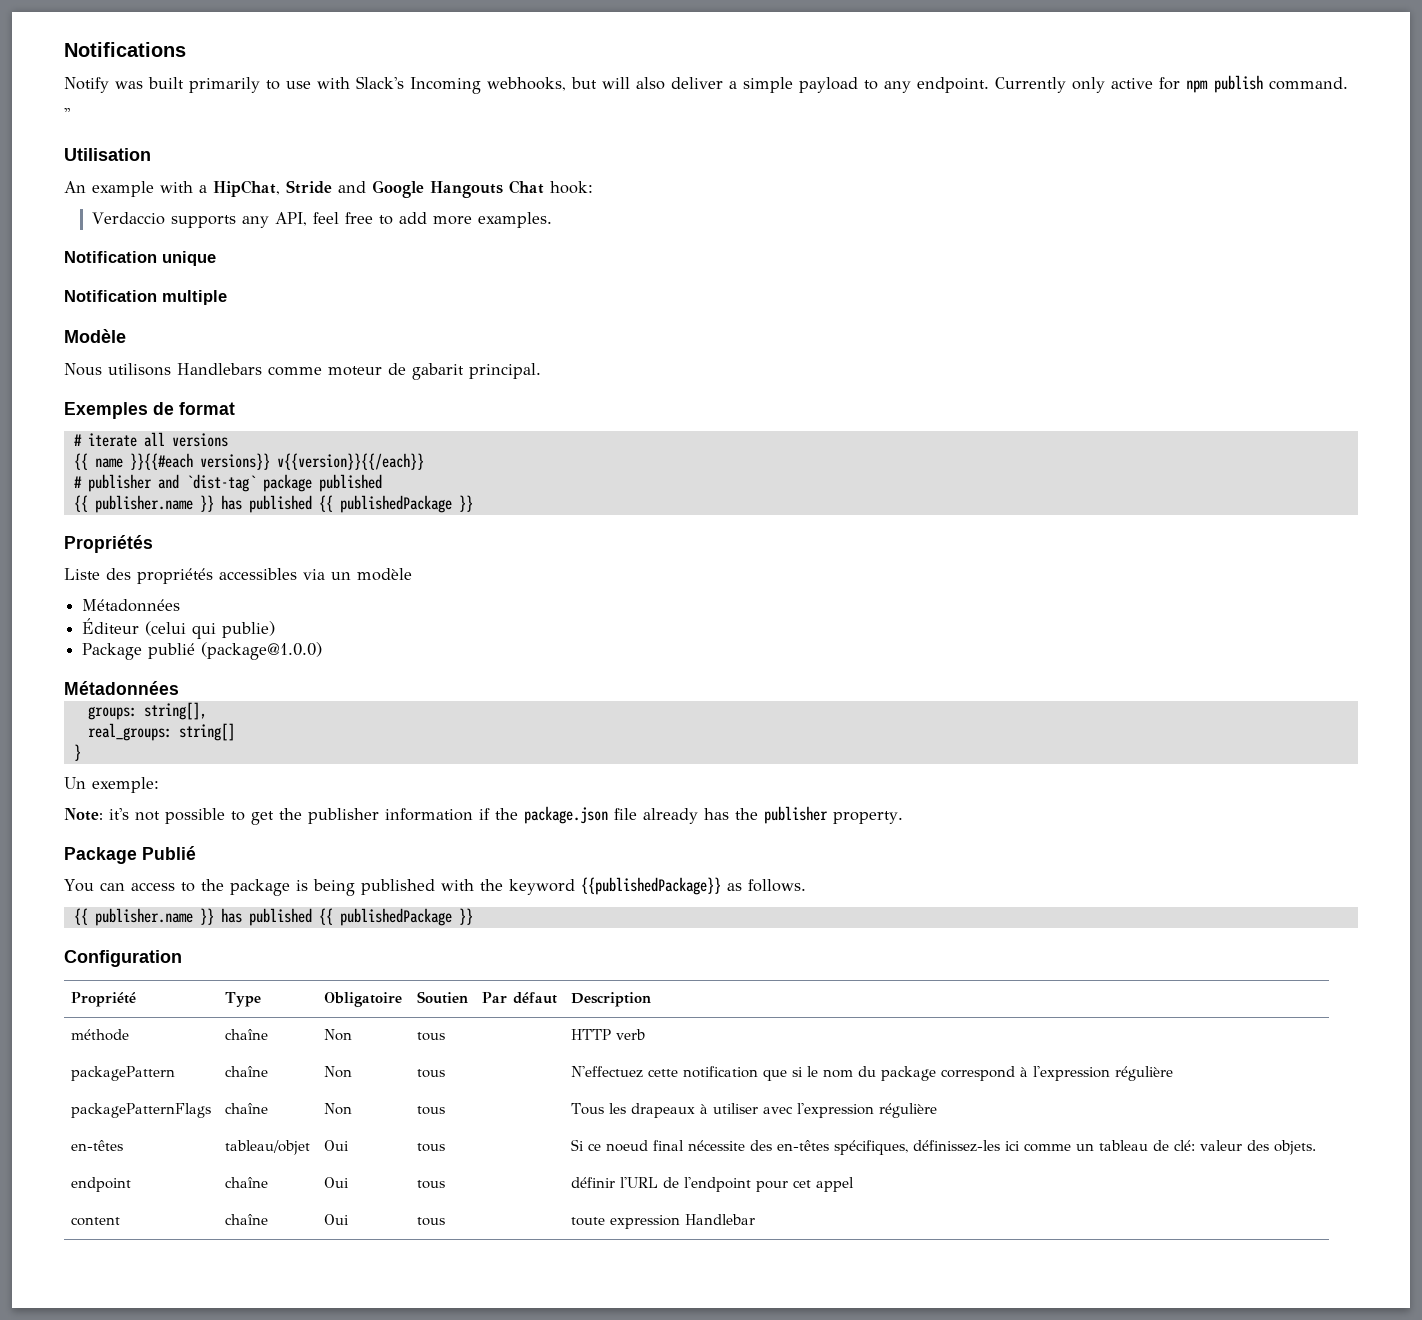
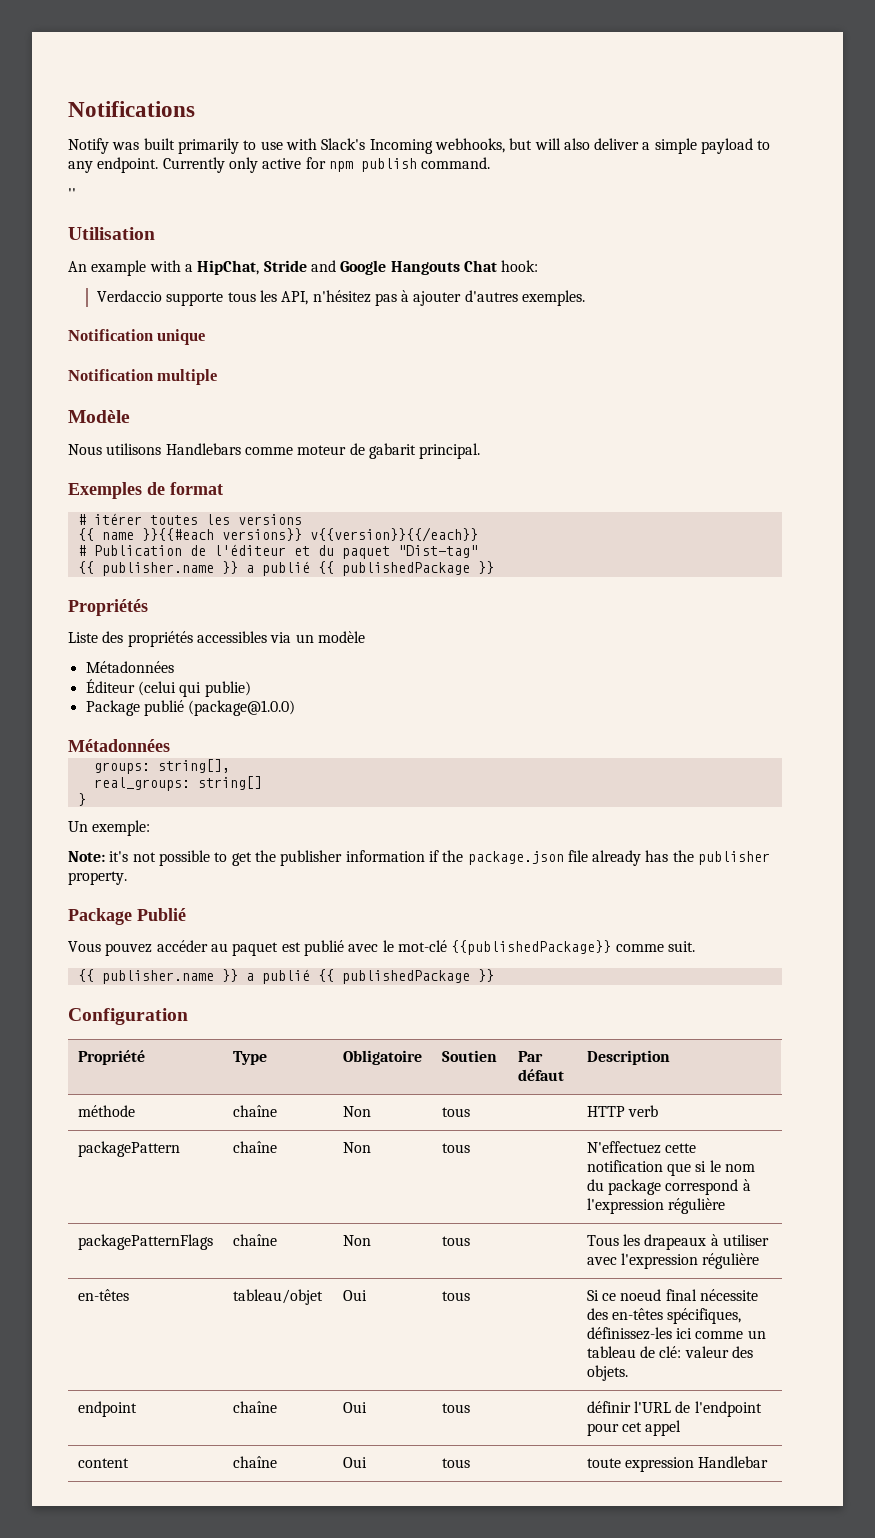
[170,212,552,228] supports any API, feel free to add more examples. -> [166,290,586,306] supporte tous les API, n'hésitez pas à ajouter d'autres exemples.
[87,432,165,447] iterate all -> [93,513,230,525] itérer toutes les
[87,474,382,492] [73,495,312,513] publisher and `dist-tag` package published // {{ publisher.name }} has published -> [93,544,478,559] [77,561,310,576] Publication de l'éditeur et du paquet "Dist-tag" // {{ publisher.name }} a publié
[64,877,806,896] [73,908,312,926] You can access to the package is being published with the keyword {{publishedPackage}} as follows. // {{ publisher.name }} has published -> [68,940,695,956] [77,969,310,984] Vous pouvez accéder au paquet est publié avec le mot-clé {{publishedPackage}} comme suit. // {{ publisher.name }} a publié

